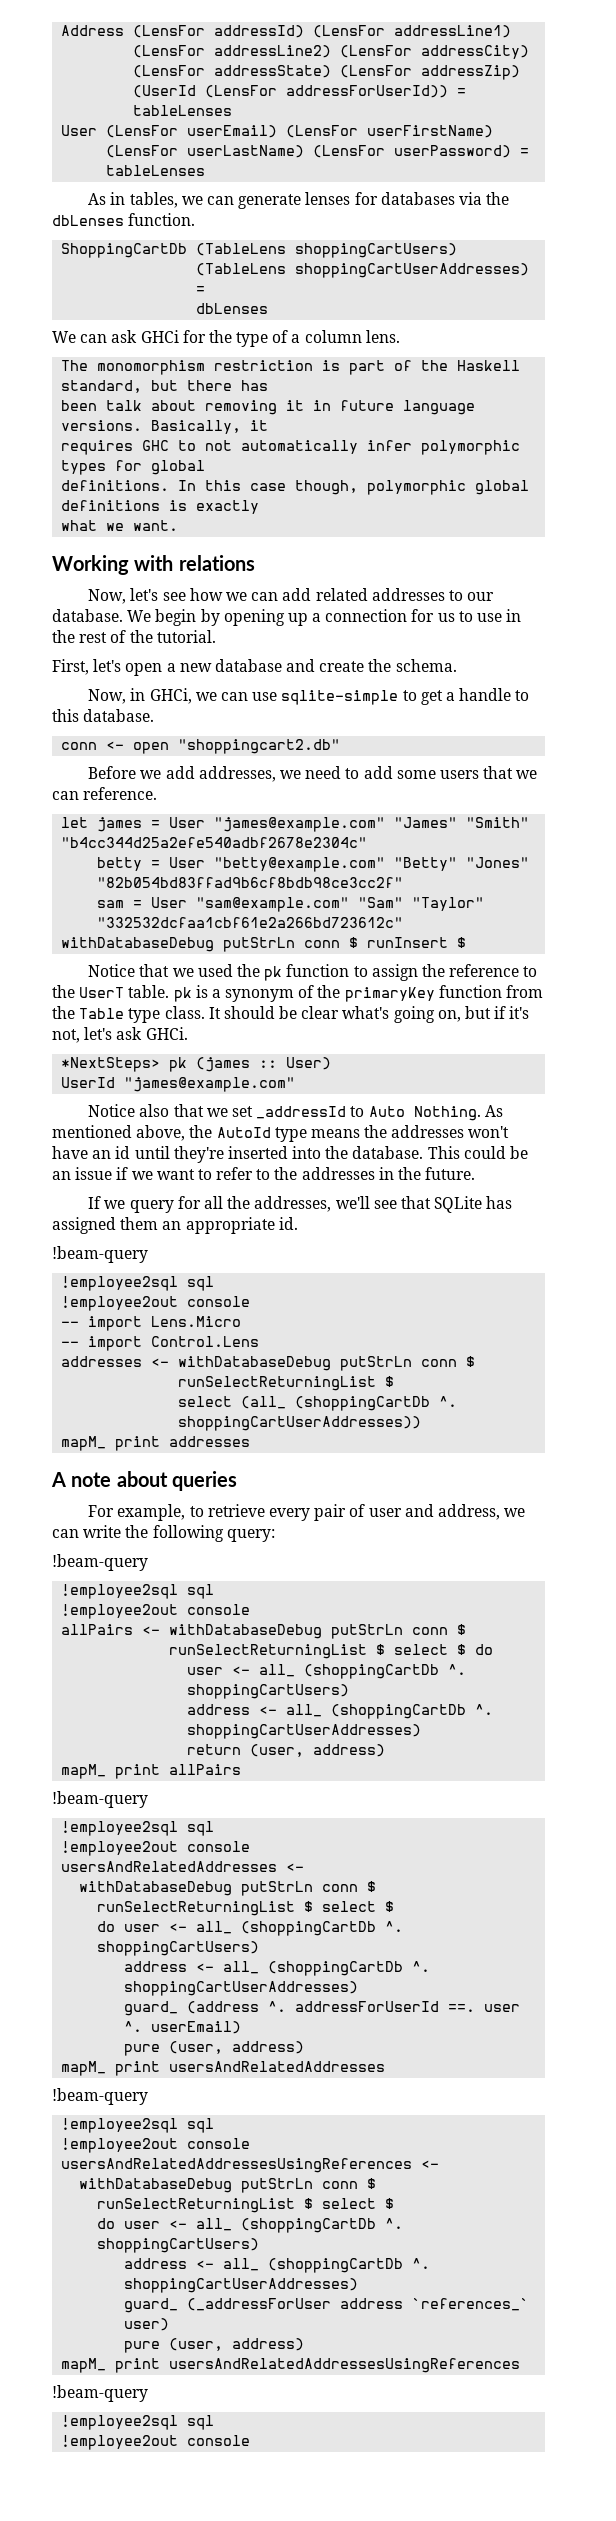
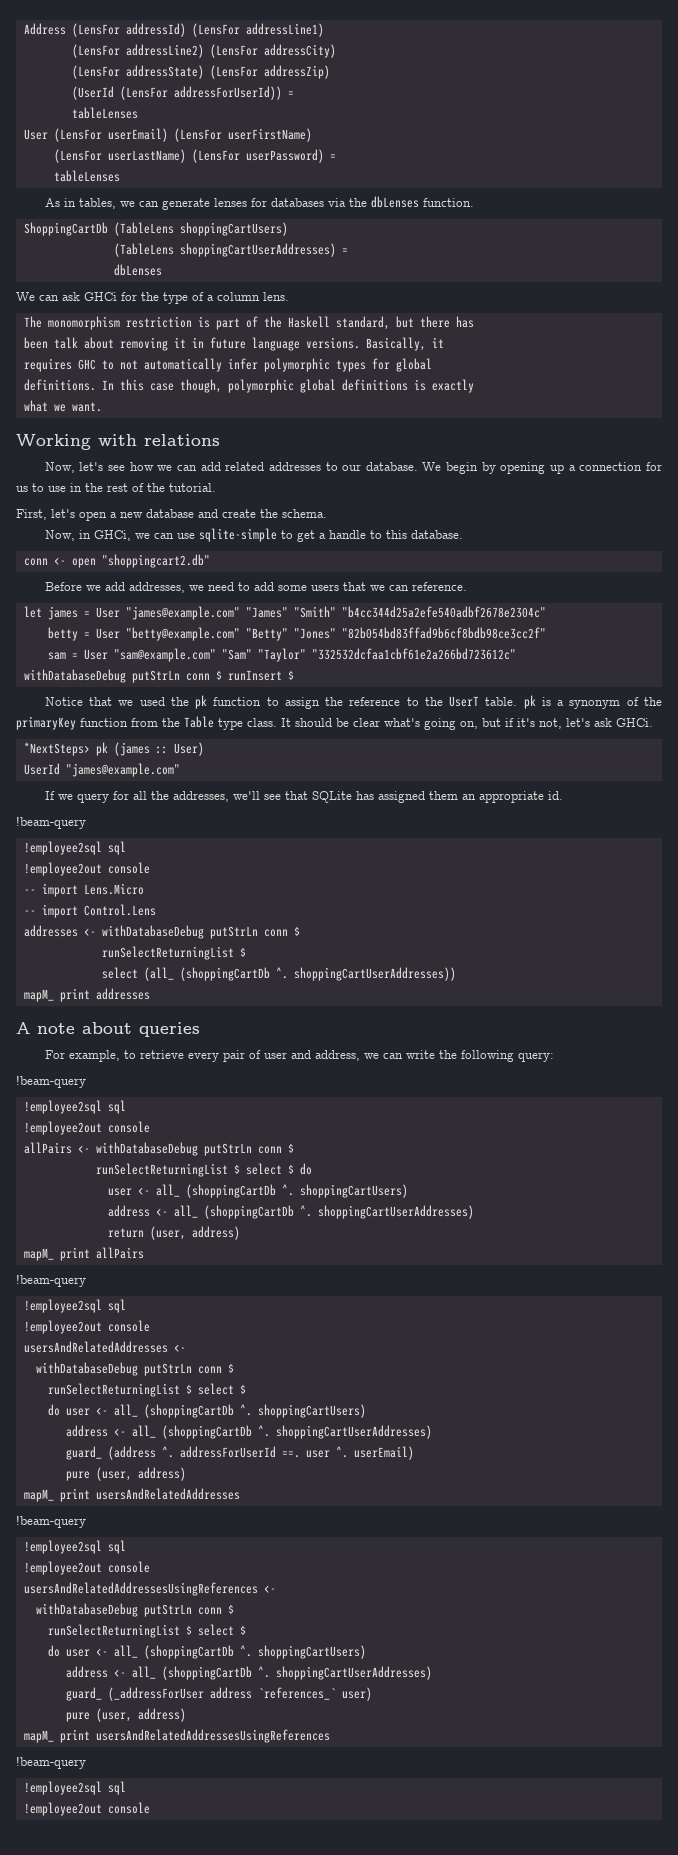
[88,1104,503,1121] [52,1125,510,1142] [52,1146,529,1163] [52,1167,476,1180] // Notice also that we set _addressId to Auto Nothing. As mentioned above, the AutoId type means the addresses won't have an id until they're inserted into the database. This could be an issue if we want to refer to the addresses in the future. -> (180, 770) none

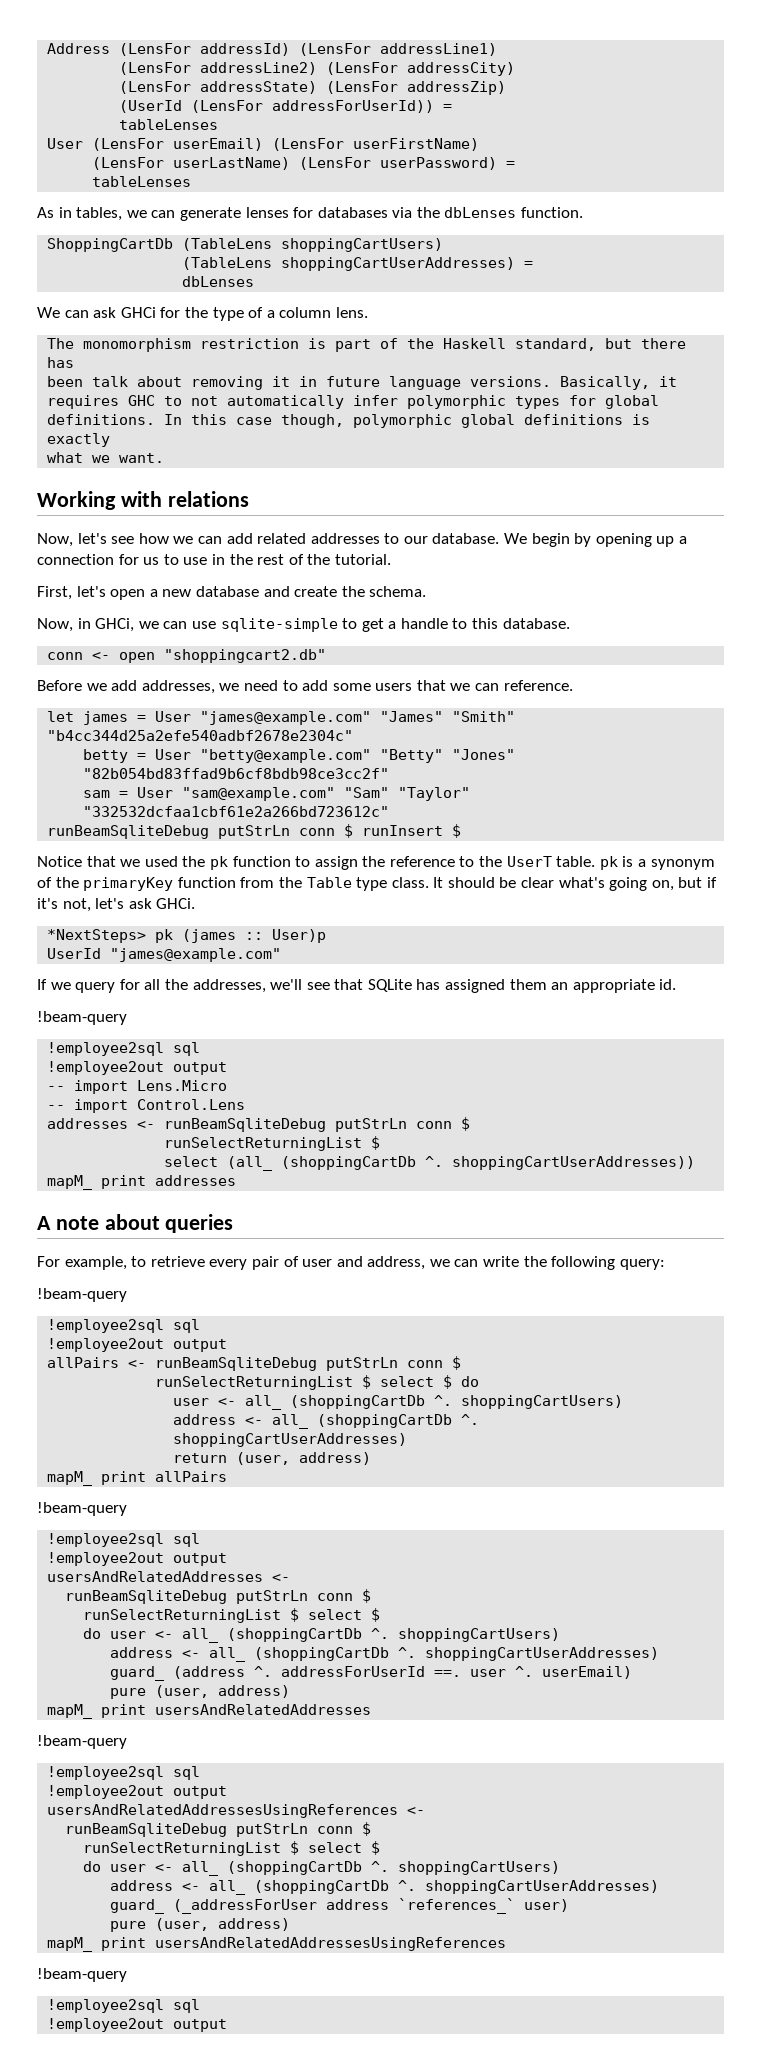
[23,669,126,683] withDatabaseDebug -> [47,825,210,839] runBeamSqliteDebug
[173,742,204,756] User) -> [272,929,327,943] User)p
[107,862,150,874] console -> [173,1062,228,1075] output
[101,925,204,939] withDatabaseDebug -> [164,1118,327,1132] runBeamSqliteDebug
[107,1121,150,1133] console -> [173,1339,228,1352] output
[95,1142,198,1156] withDatabaseDebug -> [155,1357,318,1371] runBeamSqliteDebug
[107,1320,150,1332] console -> [173,1553,228,1566] output
[35,1362,138,1376] withDatabaseDebug -> [65,1590,228,1604] runBeamSqliteDebug
[107,1561,150,1573] console -> [173,1786,228,1799] output
[35,1603,138,1617] withDatabaseDebug -> [65,1823,228,1837] runBeamSqliteDebug
[107,1802,150,1814] console -> [173,2019,228,2032] output

